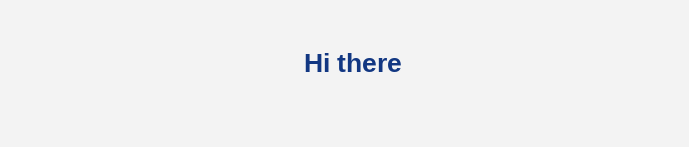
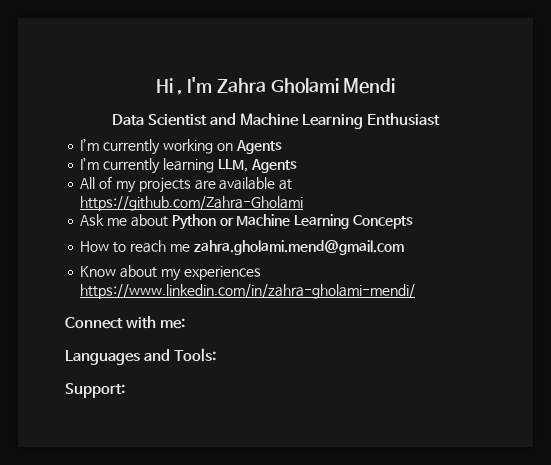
[337,53,403,72] there -> [177,77,396,95] [111,113,441,129] [80,138,282,155] [80,157,297,174] [80,176,293,193] [80,196,304,211] [80,214,413,230] [80,240,404,255] [80,265,261,281] [80,284,416,299] [65,316,186,329] [65,348,217,365] [65,383,125,398] , I'm Zahra Gholami Mendi // Data Scientist and Machine Learning Enthusiast // I’m currently working on Agents // I’m currently learning LLM, Agents // All of my projects are available at https://github.com/Zahra-Gholami // Ask me about Python or Machine Learning Concepts // How to reach me zahra.gholami.mend@gmail.com // Know about my experiences https://www.linkedin.com/in/zahra-gholami-mendi/ // Connect with me: // Languages and Tools: // Support:

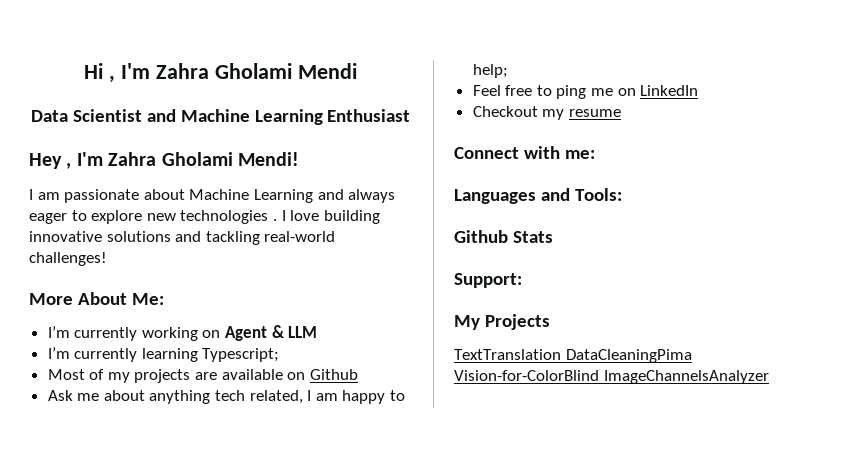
(441, 119) none -> [29,152,299,169] [29,189,396,203] [29,210,380,224] [29,231,336,245] [29,252,107,266] [29,292,164,305] // Hey , I'm Zahra Gholami Mendi! // I am passionate about Machine Learning and always eager to explore new technologies . I love building innovative solutions and tackling real-world challenges! // More About Me:
[235,140,282,154] Agents -> [225,325,318,341] Agent & LLM
[217,159,297,173] [80,177,96,189] LLM, Agents // All -> [202,348,280,362] [47,369,85,380] Typescript; // Most
[279,179,293,190] [80,196,304,211] at https://github.com/Zahra-Gholami -> [287,369,358,380] on Github
[171,214,413,230] [80,240,404,255] [80,265,261,281] [80,284,416,299] Python or Machine Learning Concepts // How to reach me zahra.gholami.mend@gmail.com // Know about my experiences https://www.linkedin.com/in/zahra-gholami-mendi/ -> [149,390,406,404] [472,64,508,78] [472,85,699,99] [472,106,621,120] anything tech related, I am happy to help; // Feel free to ping me on LinkedIn // Checkout my resume
(217, 355) none -> [454,230,553,243] // Github Stats
(125, 390) none -> [454,314,550,330] [454,349,692,363] [454,370,769,384] // My Projects // TextTranslation DataCleaningPima Vision-for-ColorBlind ImageChannelsAnalyzer

